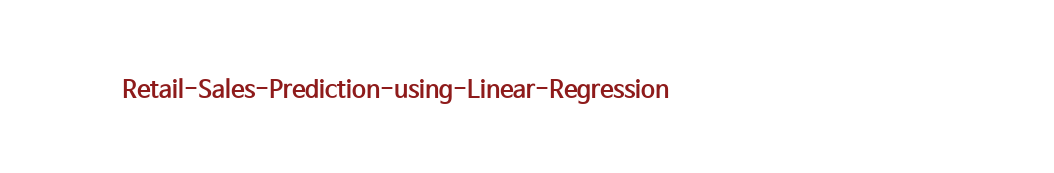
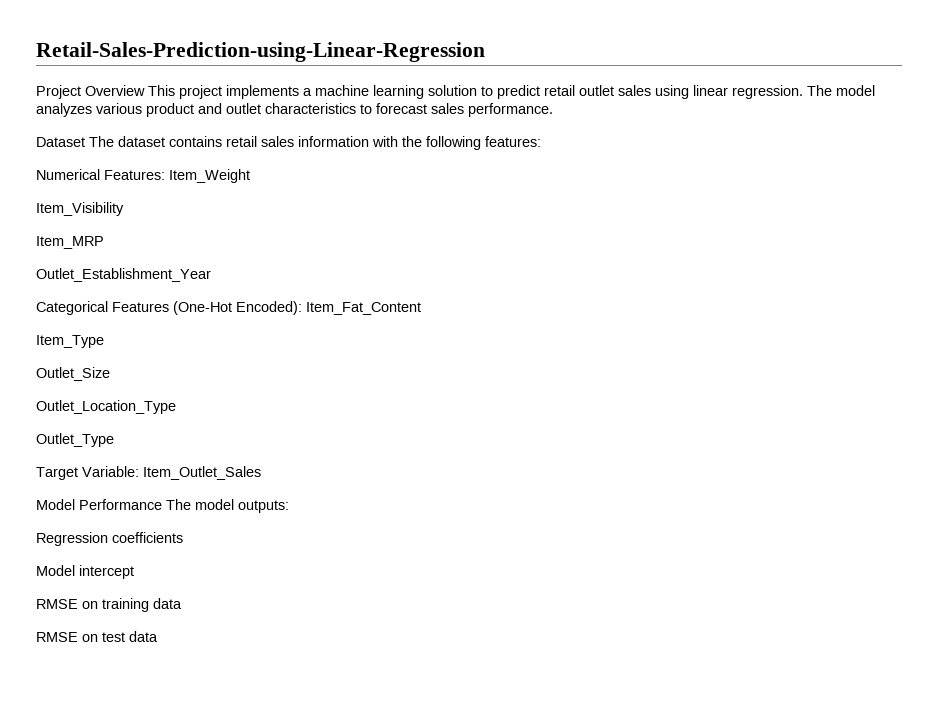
(669, 91) none -> [36,85,875,99] [36,103,553,117] [36,136,541,150] [36,169,250,183] [36,202,124,216] [36,236,104,249] [36,268,211,282] [36,301,421,315] [36,335,104,348] [36,367,110,381] [36,400,176,414] [36,433,114,447] [36,466,261,480] [36,499,289,513] [36,532,183,546] [36,565,134,579] [36,598,182,612] [36,631,158,642] // Project Overview This project implements a machine learning solution to predict retail outlet sales using linear regression. The model analyzes various product and outlet characteristics to forecast sales performance. // Dataset The dataset contains retail sales information with the following features: // Numerical Features: Item_Weight // Item_Visibility // Item_MRP // Outlet_Establishment_Year // Categorical Features (One-Hot Encoded): Item_Fat_Content // Item_Type // Outlet_Size // Outlet_Location_Type // Outlet_Type // Target Variable: Item_Outlet_Sales // Model Performance The model outputs: // Regression coefficients // Model intercept // RMSE on training data // RMSE on test data

